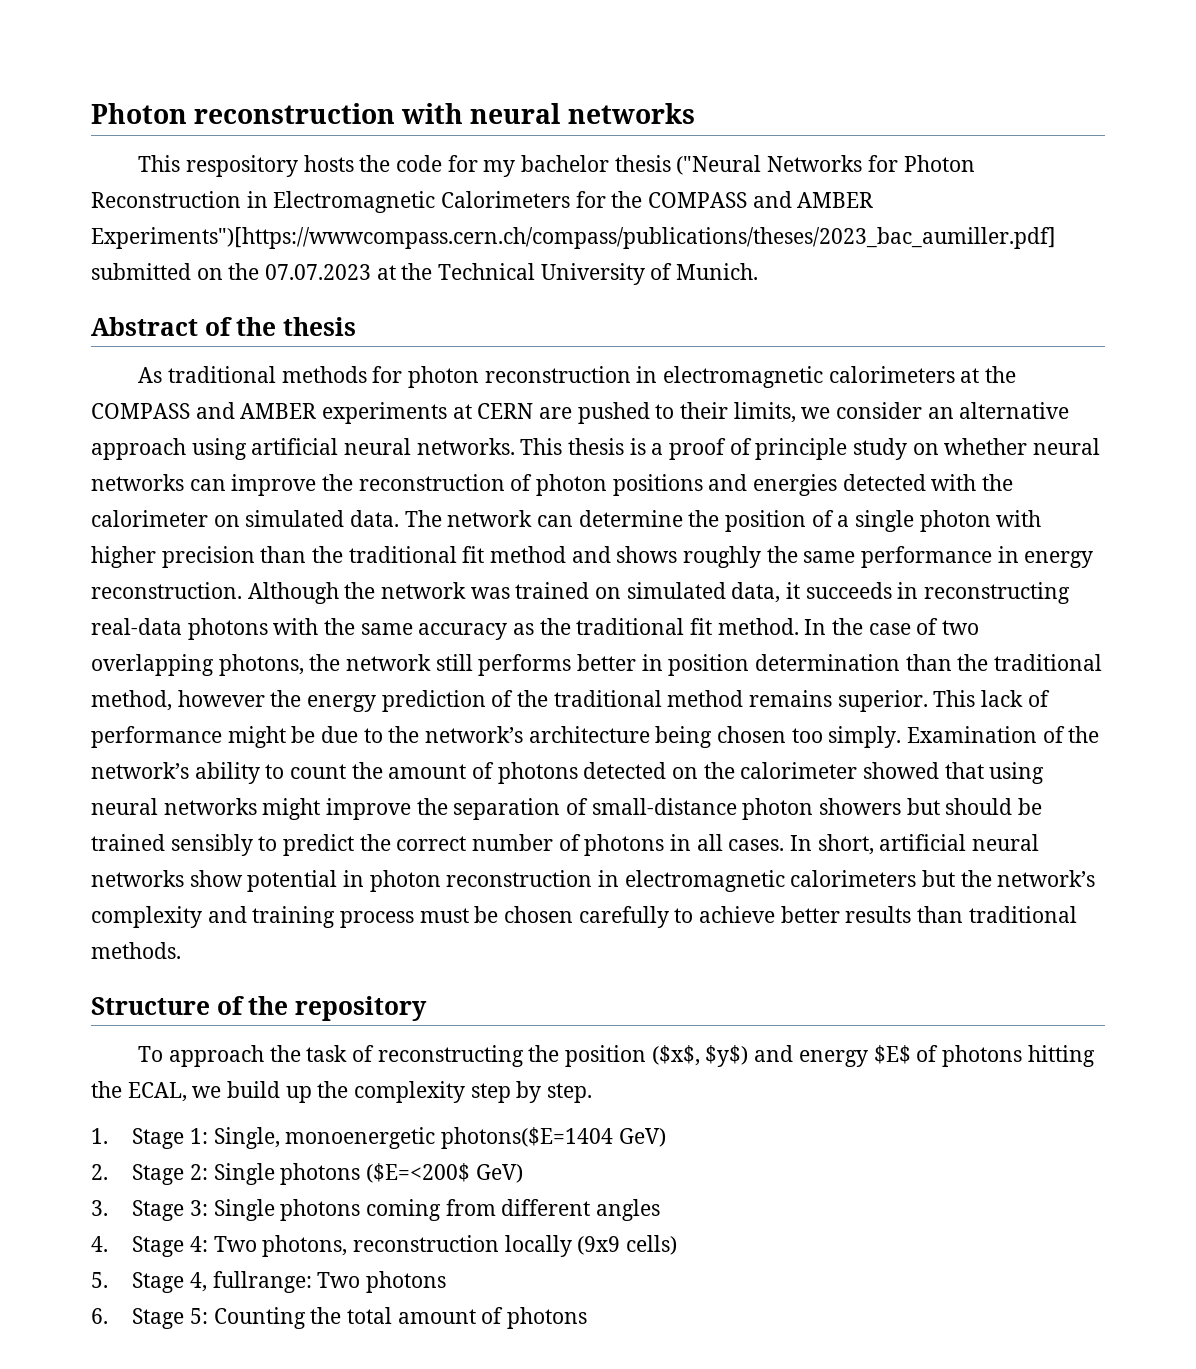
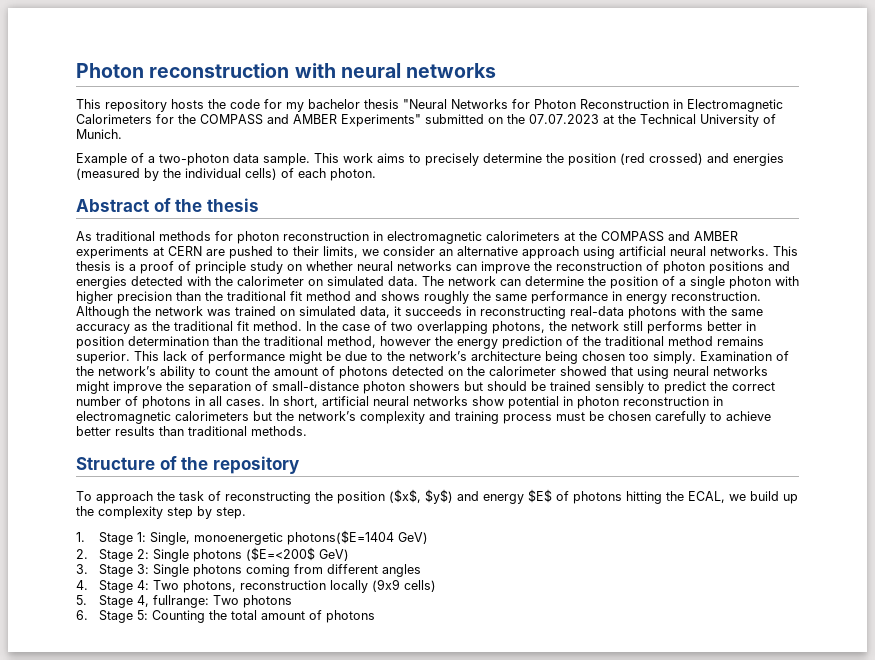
[186,155,299,177] respository -> [105,99,167,112] repository
[676,155,762,175] ("Neural -> [403,99,447,109] "Neural
[91,227,1056,249] Experiments")[https://wwwcompass.cern.ch/compass/publications/theses/2023_bac_aumiller.pdf] -> [341,114,421,127] Experiments"
(759, 271) none -> [76,153,784,166] [76,168,376,181] // Example of a two-photon data sample. This work aims to precisely determine the position (red crossed) and energies (measured by the individual cells) of each photon.

